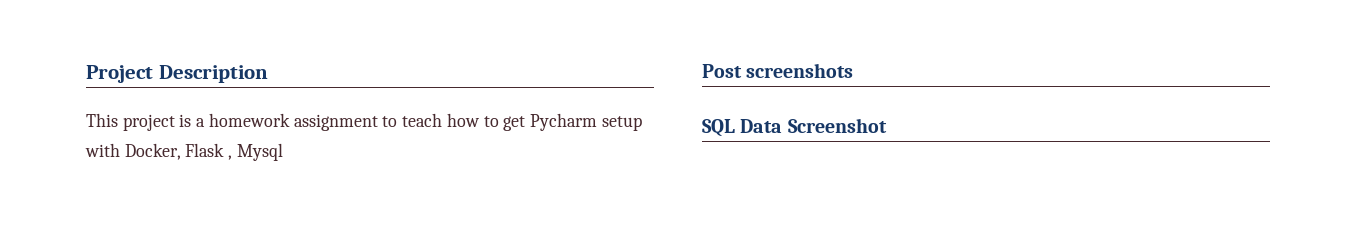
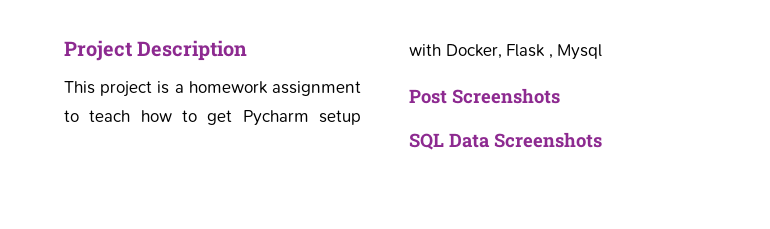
[746,63,854,78] screenshots -> [452,88,560,104] Screenshots
[787,118,887,133] Screenshot -> [494,132,602,148] Screenshots

